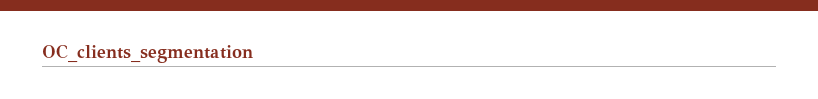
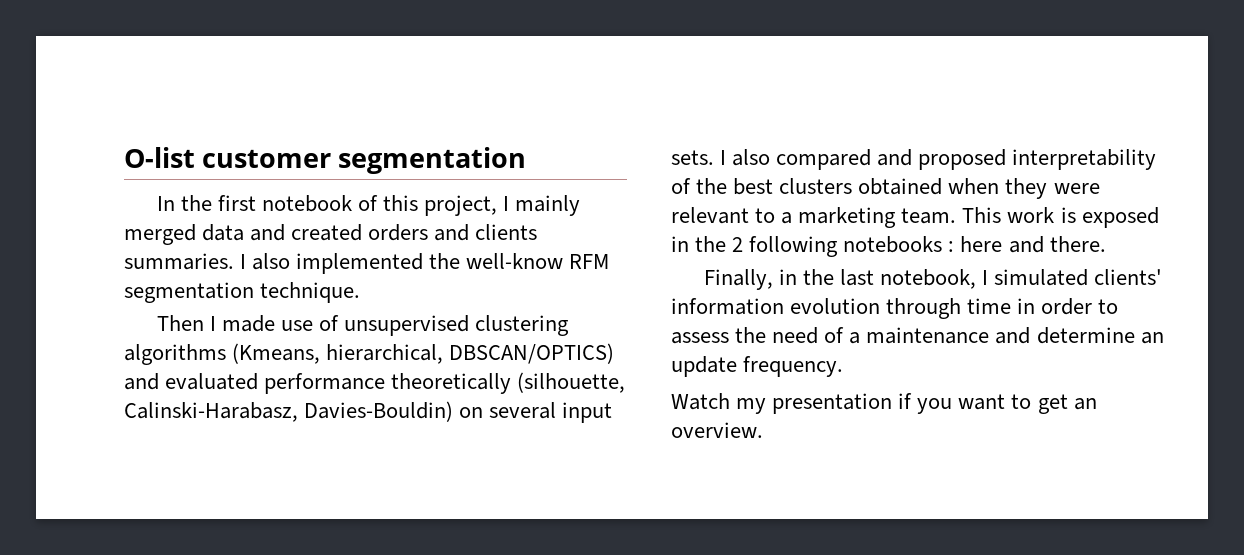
[42,44,253,63] OC_clients_segmentation -> [124,147,527,174] [156,195,581,216] [124,224,538,245] [124,253,610,274] [124,282,361,303] [156,315,570,336] [124,343,615,365] [124,372,626,394] [124,401,613,423] [671,149,1157,170] [671,178,1100,199] [671,207,1159,228] [671,236,1106,257] [703,269,1163,290] [671,298,1119,319] [671,327,1164,344] [671,356,844,377] [671,393,1097,414] [671,422,763,438] O-list customer segmentation // In the first notebook of this project, I mainly merged data and created orders and clients summaries. I also implemented the well-know RFM segmentation technique. // Then I made use of unsupervised clustering algorithms (Kmeans, hierarchical, DBSCAN/OPTICS) and evaluated performance theoretically (silhouette, Calinski-Harabasz, Davies-Bouldin) on several input sets. I also compared and proposed interpretability of the best clusters obtained when they were relevant to a marketing team. This work is exposed in the 2 following notebooks : here and there. // Finally, in the last notebook, I simulated clients' information evolution through time in order to assess the need of a maintenance and determine an update frequency. // Watch my presentation if you want to get an overview.

